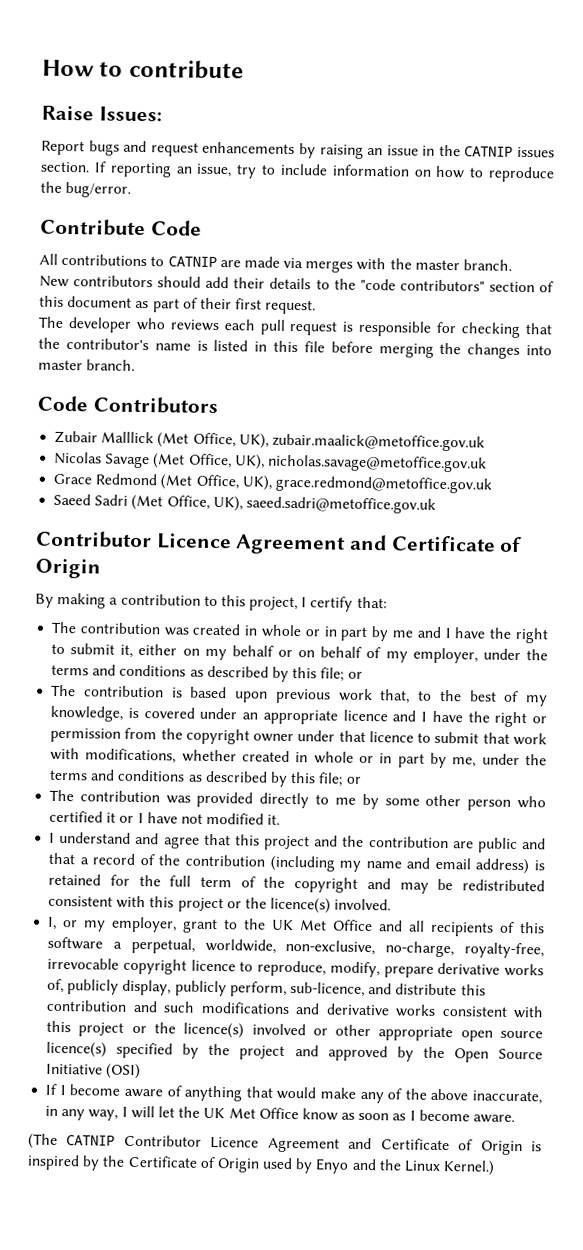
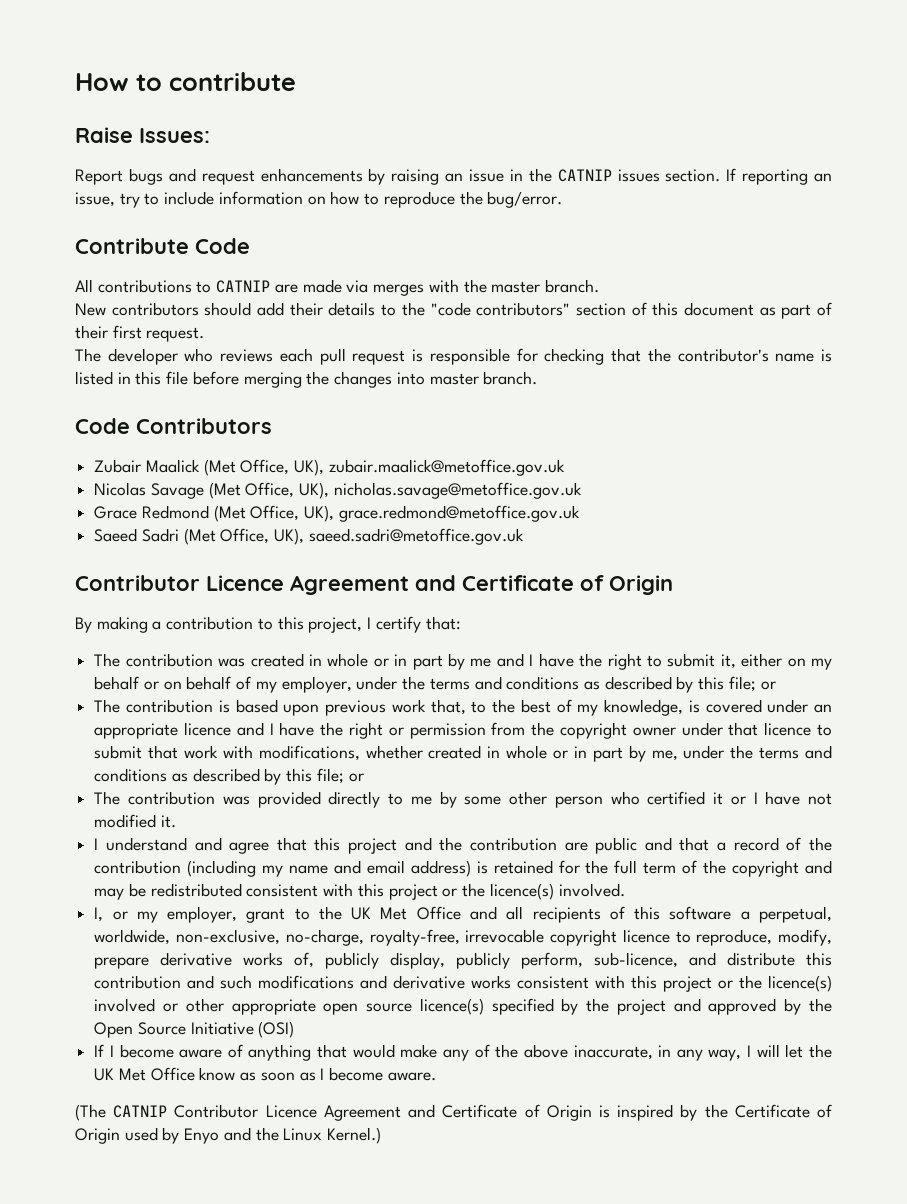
[101,431,155,444] Malllick -> [145,459,200,473] Maalick

